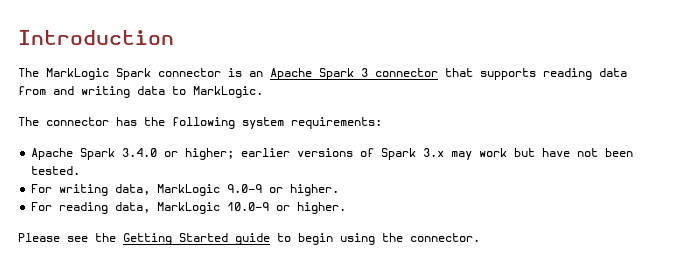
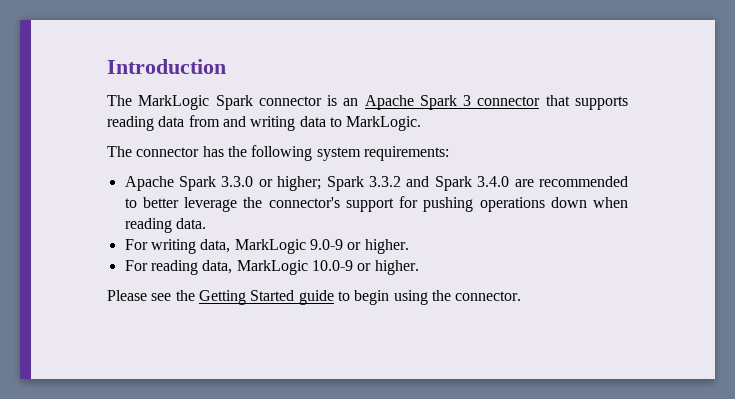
[122,148,158,157] 3.4.0 -> [221,176,254,187] 3.3.0
[241,148,634,160] [31,166,81,175] earlier versions of Spark 3.x may work but have not been tested. -> [326,176,628,191] [124,196,628,212] [124,218,206,233] Spark 3.3.2 and Spark 3.4.0 are recommended to better leverage the connector's support for pushing operations down when reading data.

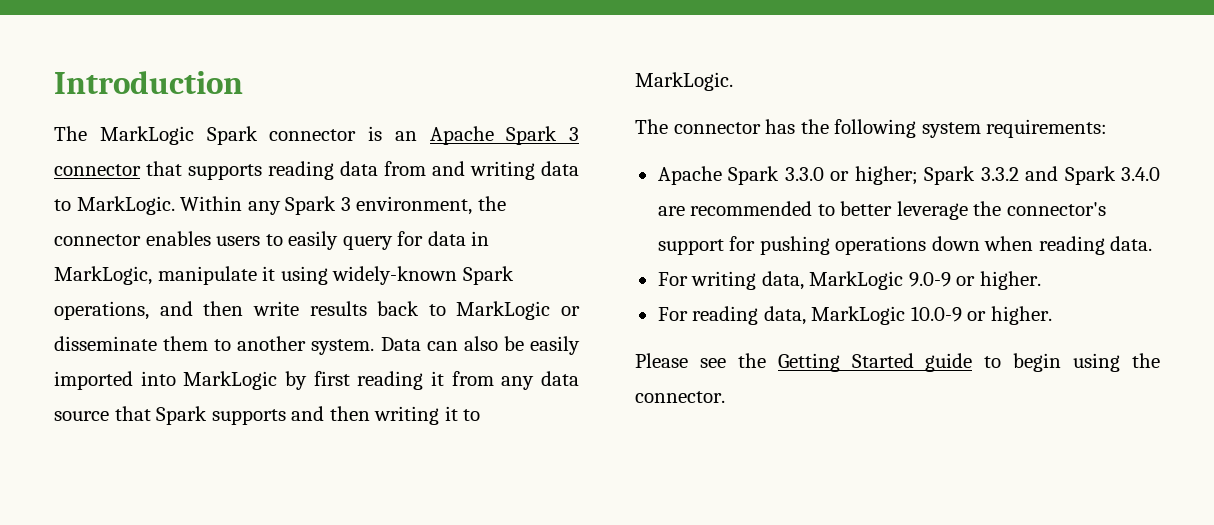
(422, 123) none -> [180,196,506,215] [54,231,490,250] [54,266,514,285] [54,301,580,320] [54,336,581,355] [54,371,580,390] [54,406,481,425] [635,72,733,91] Within any Spark 3 environment, the connector enables users to easily query for data in MarkLogic, manipulate it using widely-known Spark operations, and then write results back to MarkLogic or disseminate them to another system. Data can also be easily imported into MarkLogic by first reading it from any data source that Spark supports and then writing it to MarkLogic.

